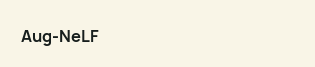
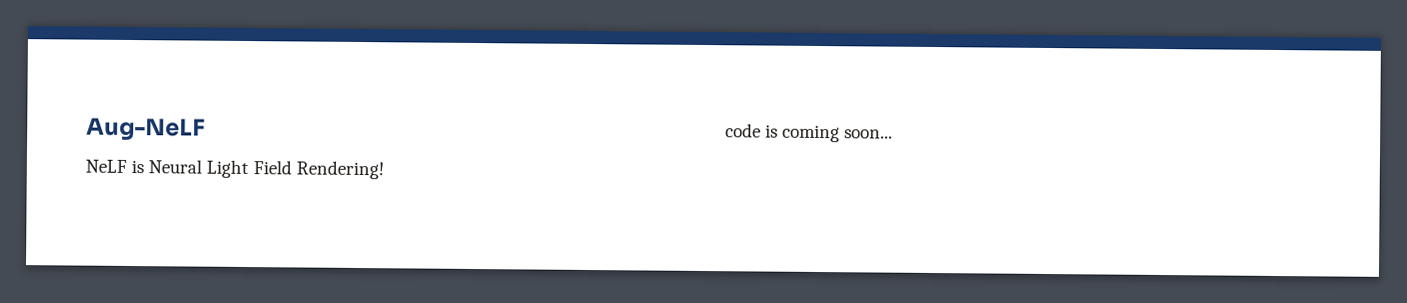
(99, 38) none -> [85,159,384,180] [725,123,894,143] // NeLF is Neural Light Field Rendering! // code is coming soon...

